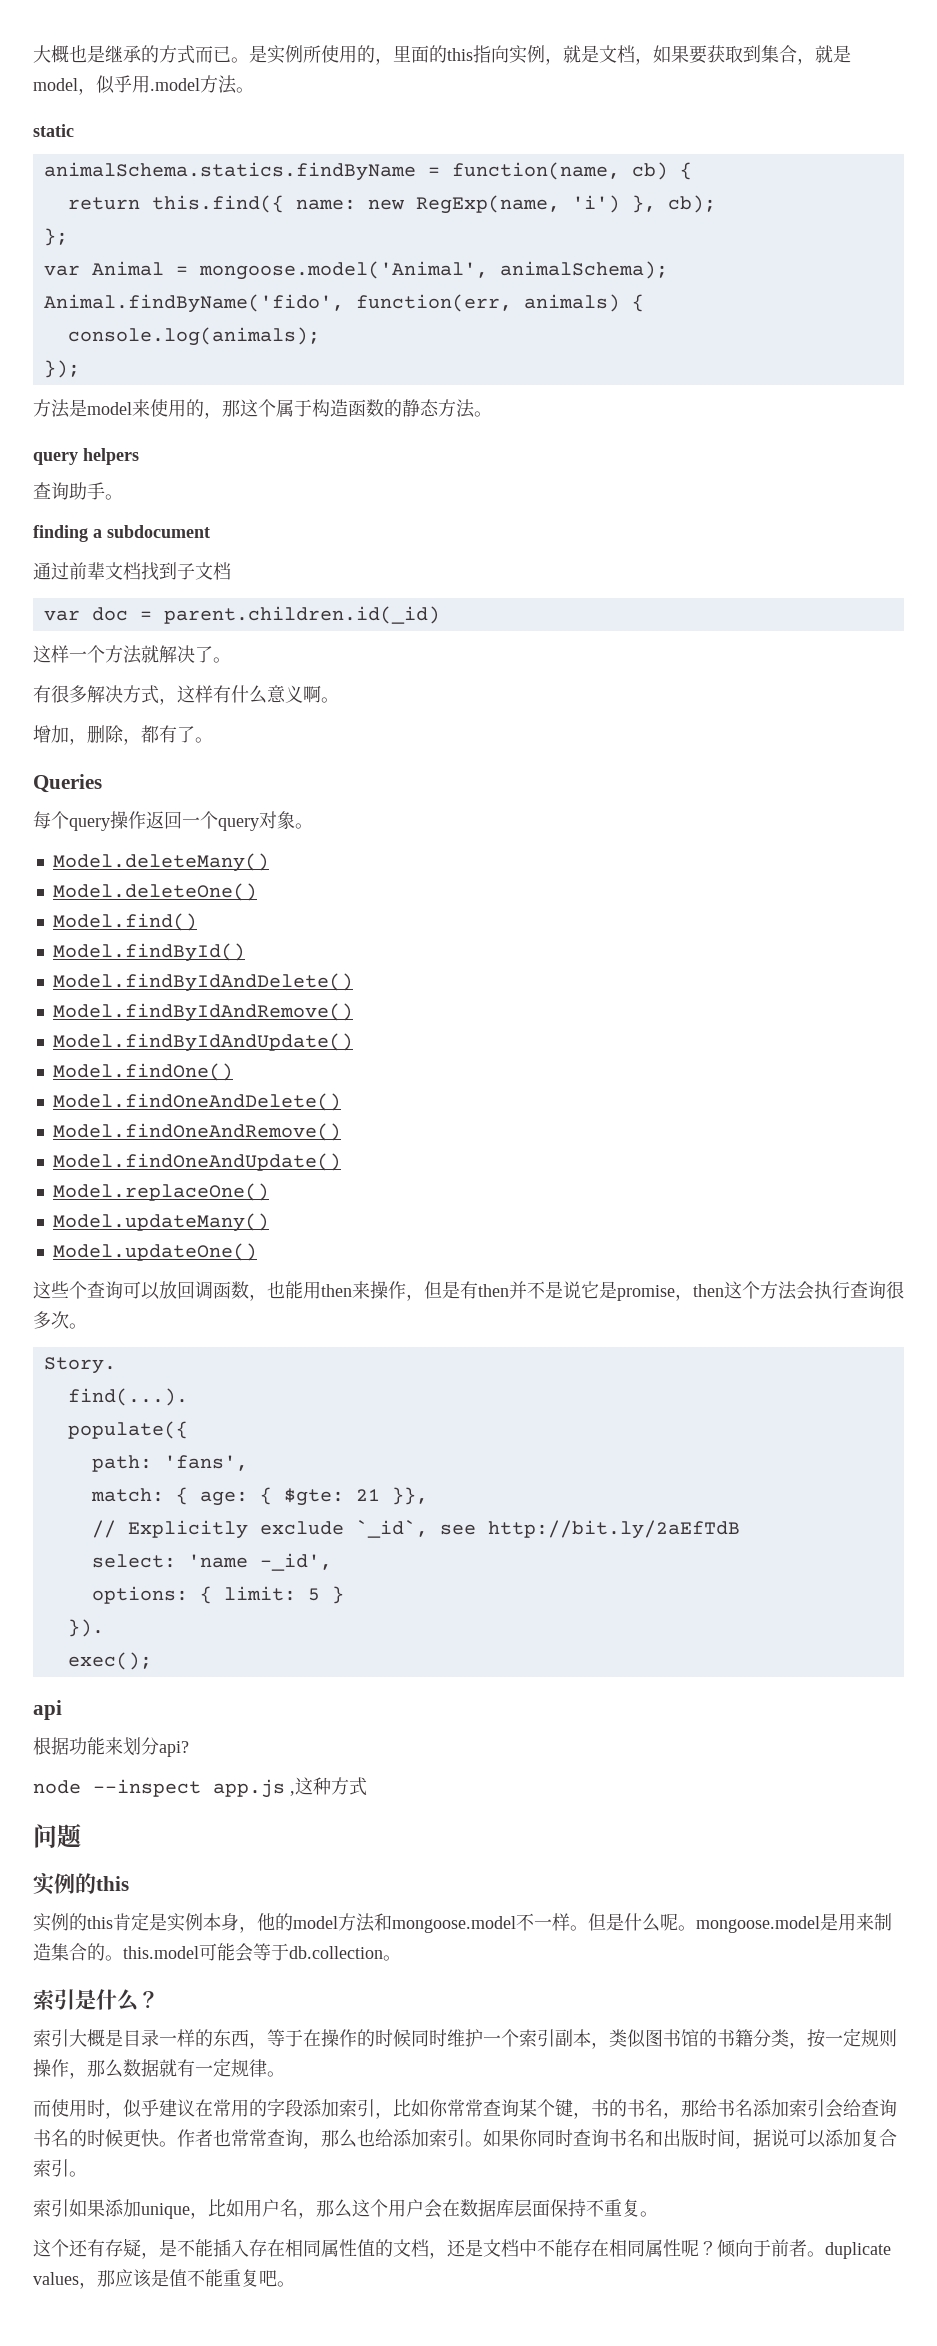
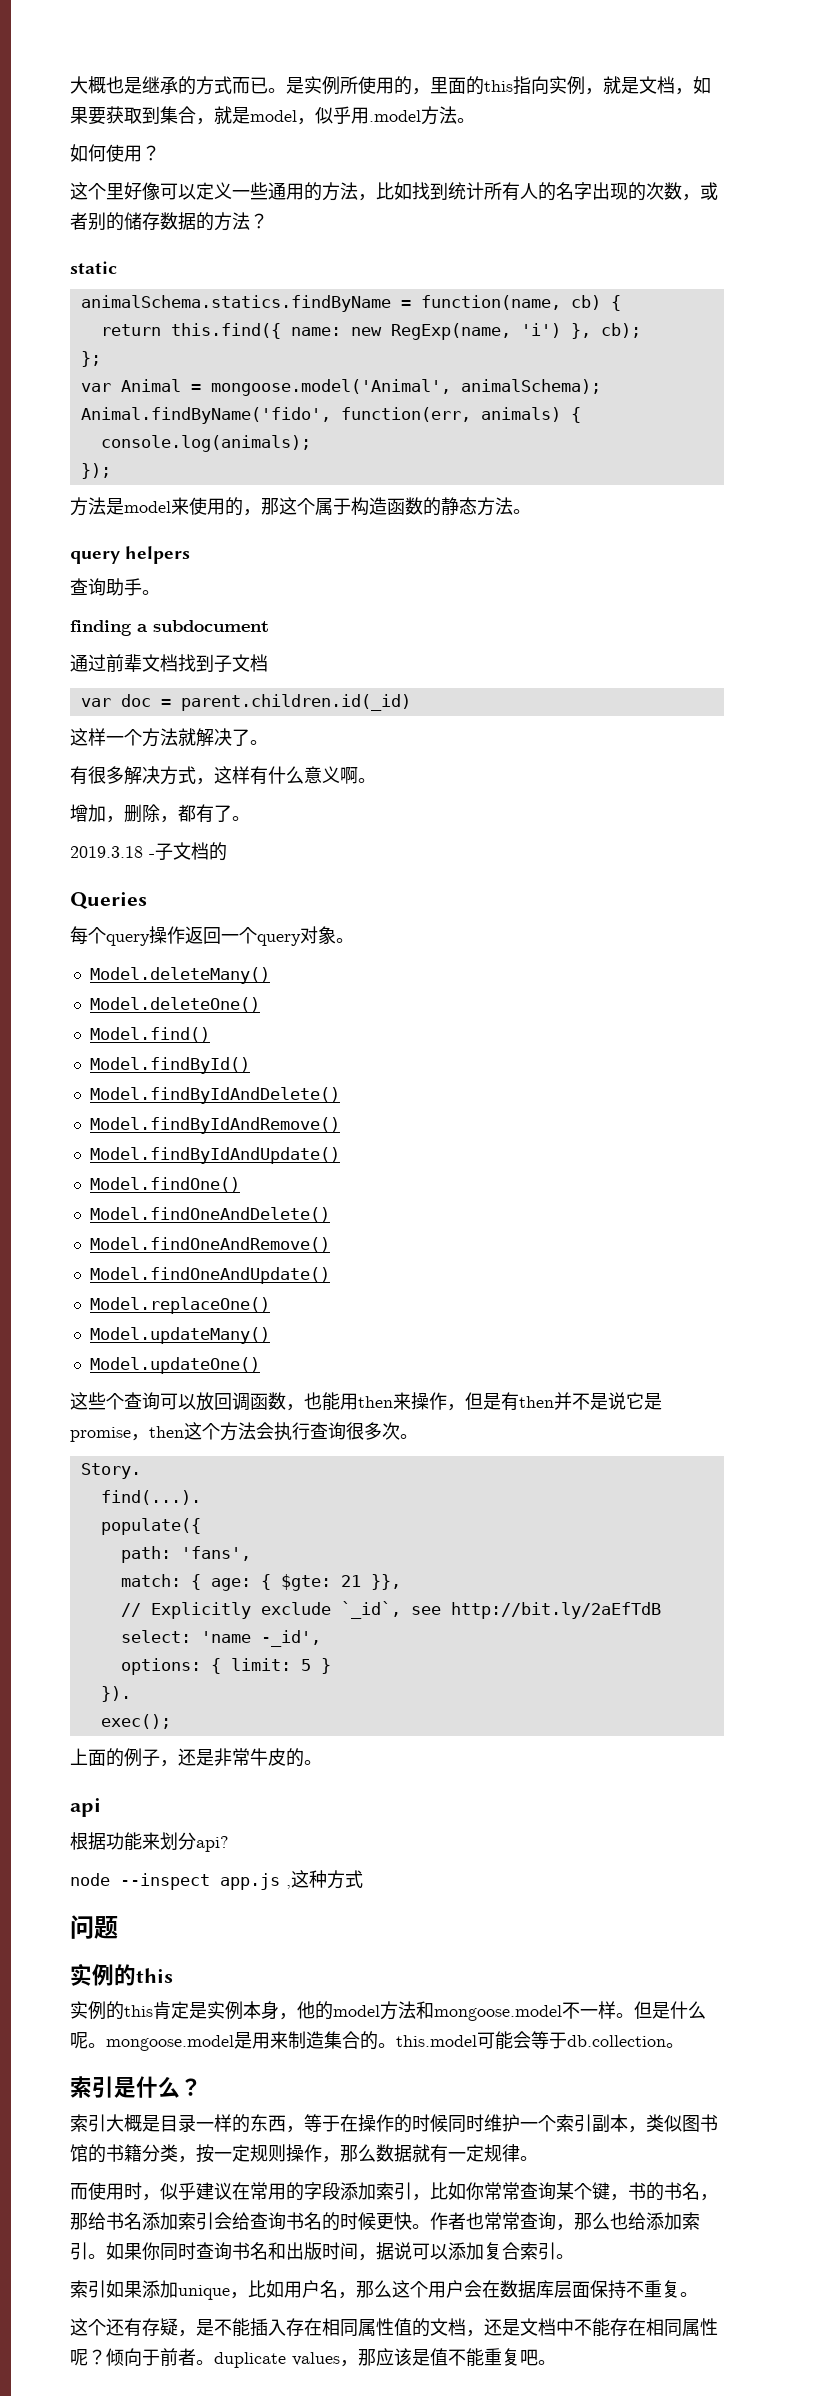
(254, 90) none -> [70,144,160,162] [70,182,718,201] [70,212,268,231] // 如何使用？ // 这个里好像可以定义一些通用的方法，比如找到统计所有人的名字出现的次数，或者别的储存数据的方法？
(213, 740) none -> [70,842,227,861] // 2019.3.18 -子文档的
(152, 1661) none -> [70,1748,322,1767] // 上面的例子，还是非常牛皮的。

